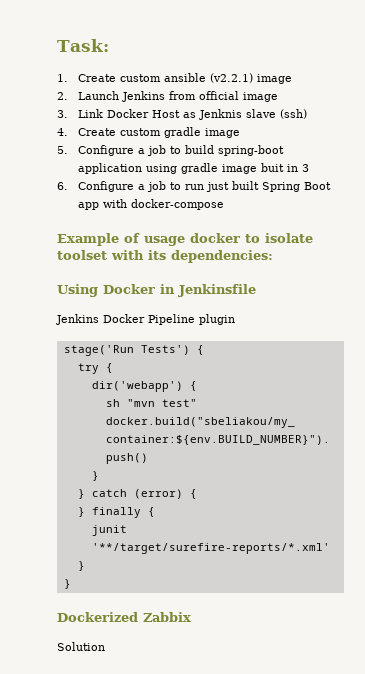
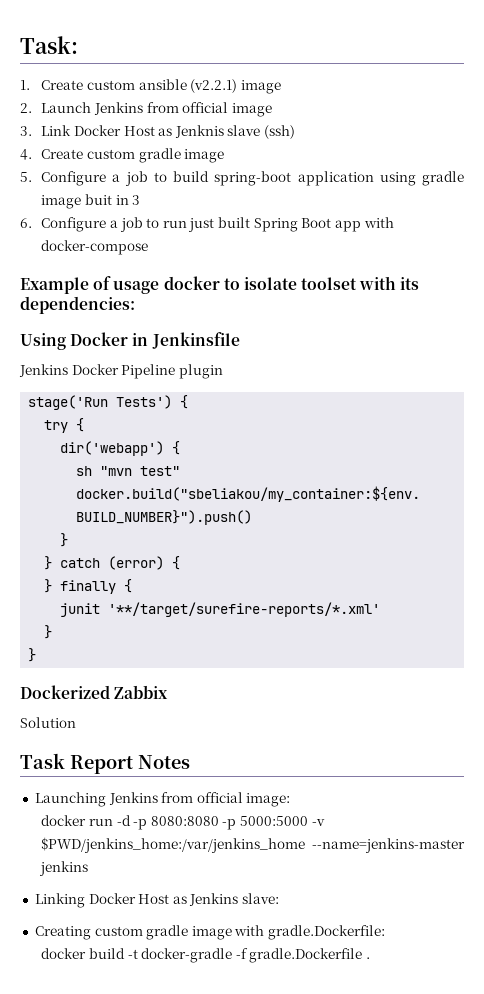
(105, 646) none -> [20,753,190,774] [34,792,291,807] [41,815,325,830] [41,837,465,853] [39,861,89,876] [34,893,280,908] [34,925,386,940] [41,948,371,963] // Task Report Notes // Launching Jenkins from official image: // docker run -d -p 8080:8080 -p 5000:5000 -v $PWD/jenkins_home:/var/jenkins_home --name=jenkins-master jenkins // Linking Docker Host as Jenkins slave: // Creating custom gradle image with gradle.Dockerfile: // docker build -t docker-gradle -f gradle.Dockerfile .

